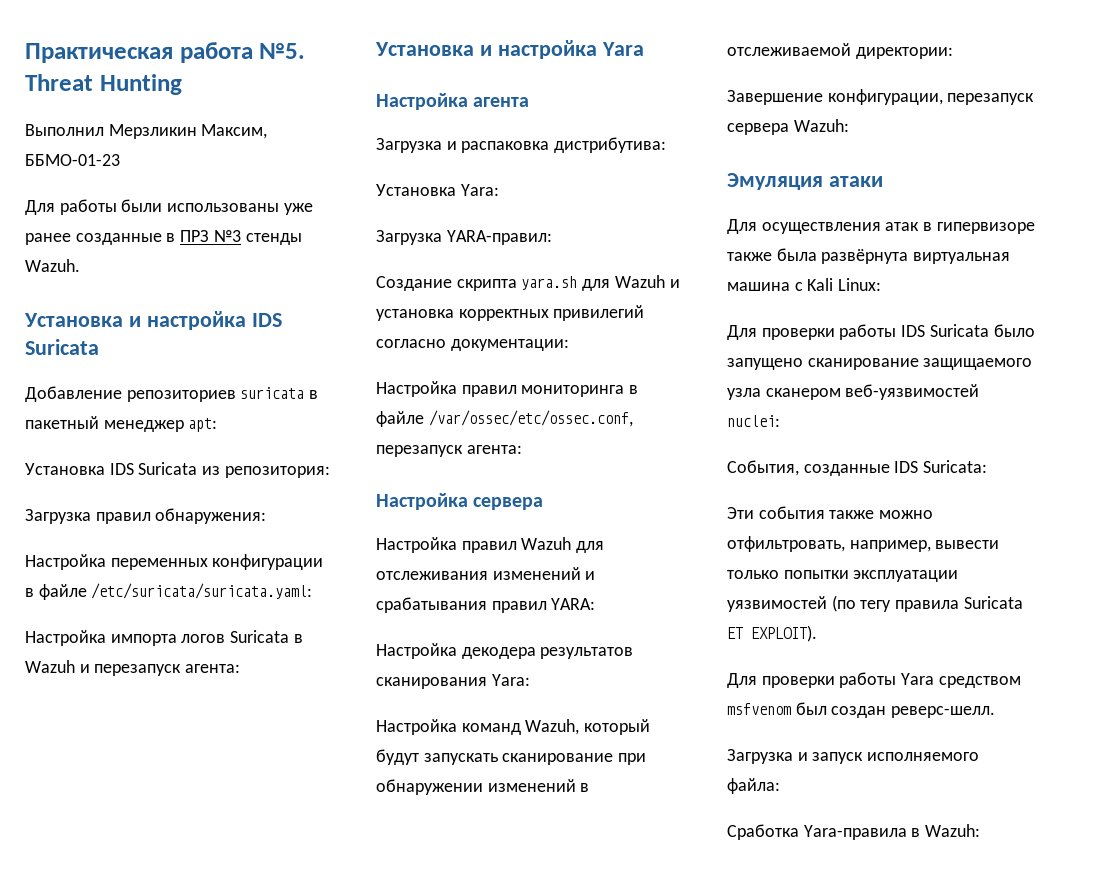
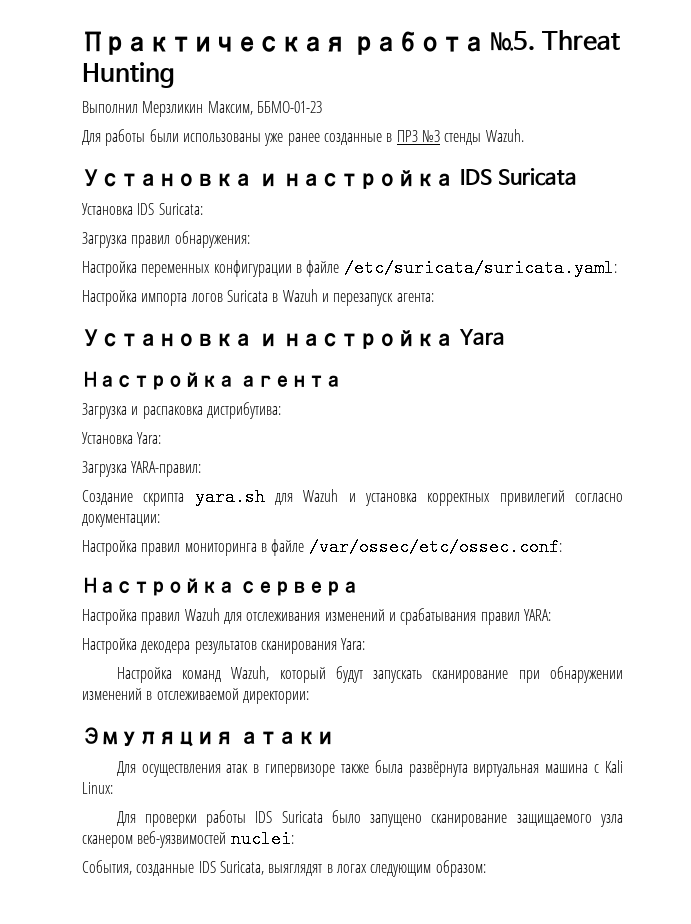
[25,386,319,402] [25,416,218,432] // Добавление репозиториев suricata в пакетный менеджер apt: -> (577, 177) none
[138,462,330,478] Suricata из репозитория: -> [158,203,203,215] Suricata:
[428,410,633,427] [376,445,522,457] /var/ossec/etc/ossec.conf, перезапуск агента: -> [308,538,562,556] /var/ossec/etc/ossec.conf:
[727,89,1035,105] [727,119,849,135] // Завершение конфигурации, перезапуск сервера Wazuh: -> (309, 697) none
[923,460,988,473] [727,506,934,519] [727,536,1000,552] [727,570,959,582] [727,595,1023,612] [727,625,817,642] [727,672,1021,688] [727,702,996,718] [727,749,980,764] [727,778,780,794] [727,824,981,840] Suricata: // Эти события также можно отфильтровать, например, вывести только попытки эксплуатации уязвимостей (по тегу правила Suricata ET EXPLOIT). // Для проверки работы Yara средством msfvenom был создан реверс-шелл. // Загрузка и запуск исполняемого файла: // Сработка Yara-правила в Wazuh: -> [219,860,486,877] Suricata, выяглядят в логах следующим образом:

